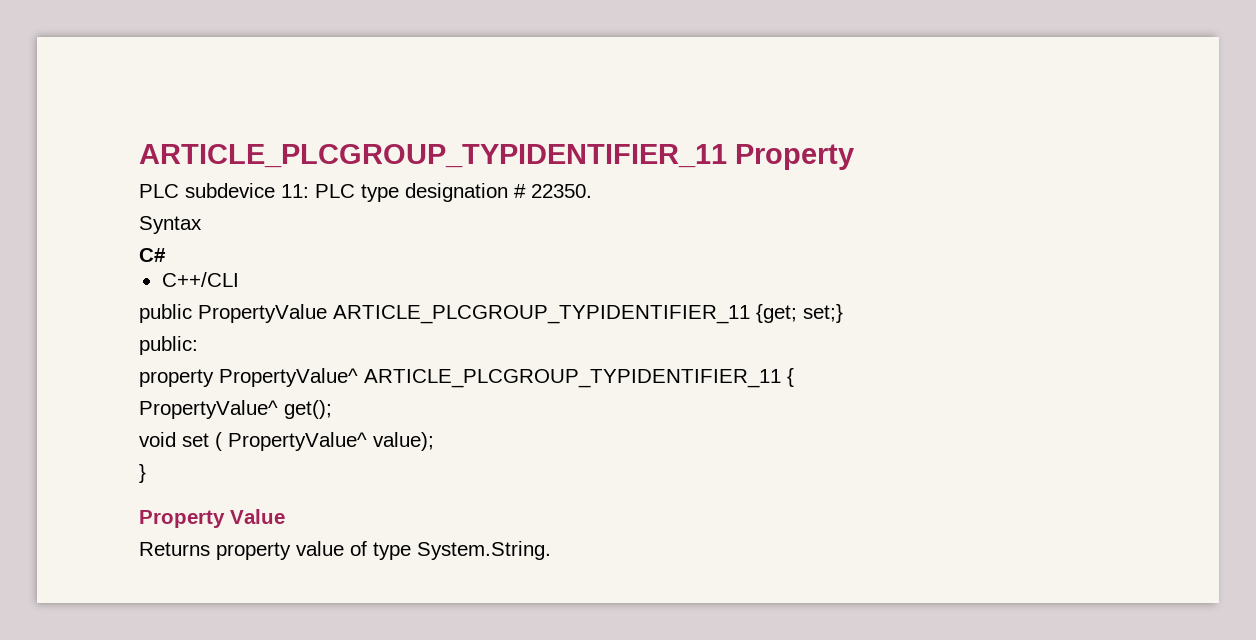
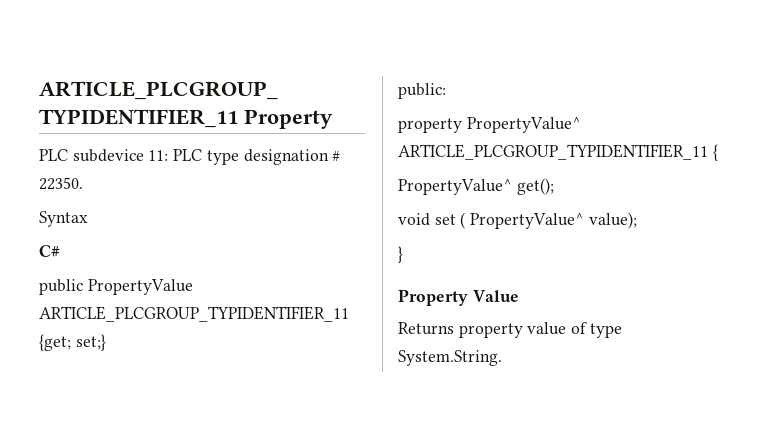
[161,272,239,287] // C++/CLI -> (60, 251) none

